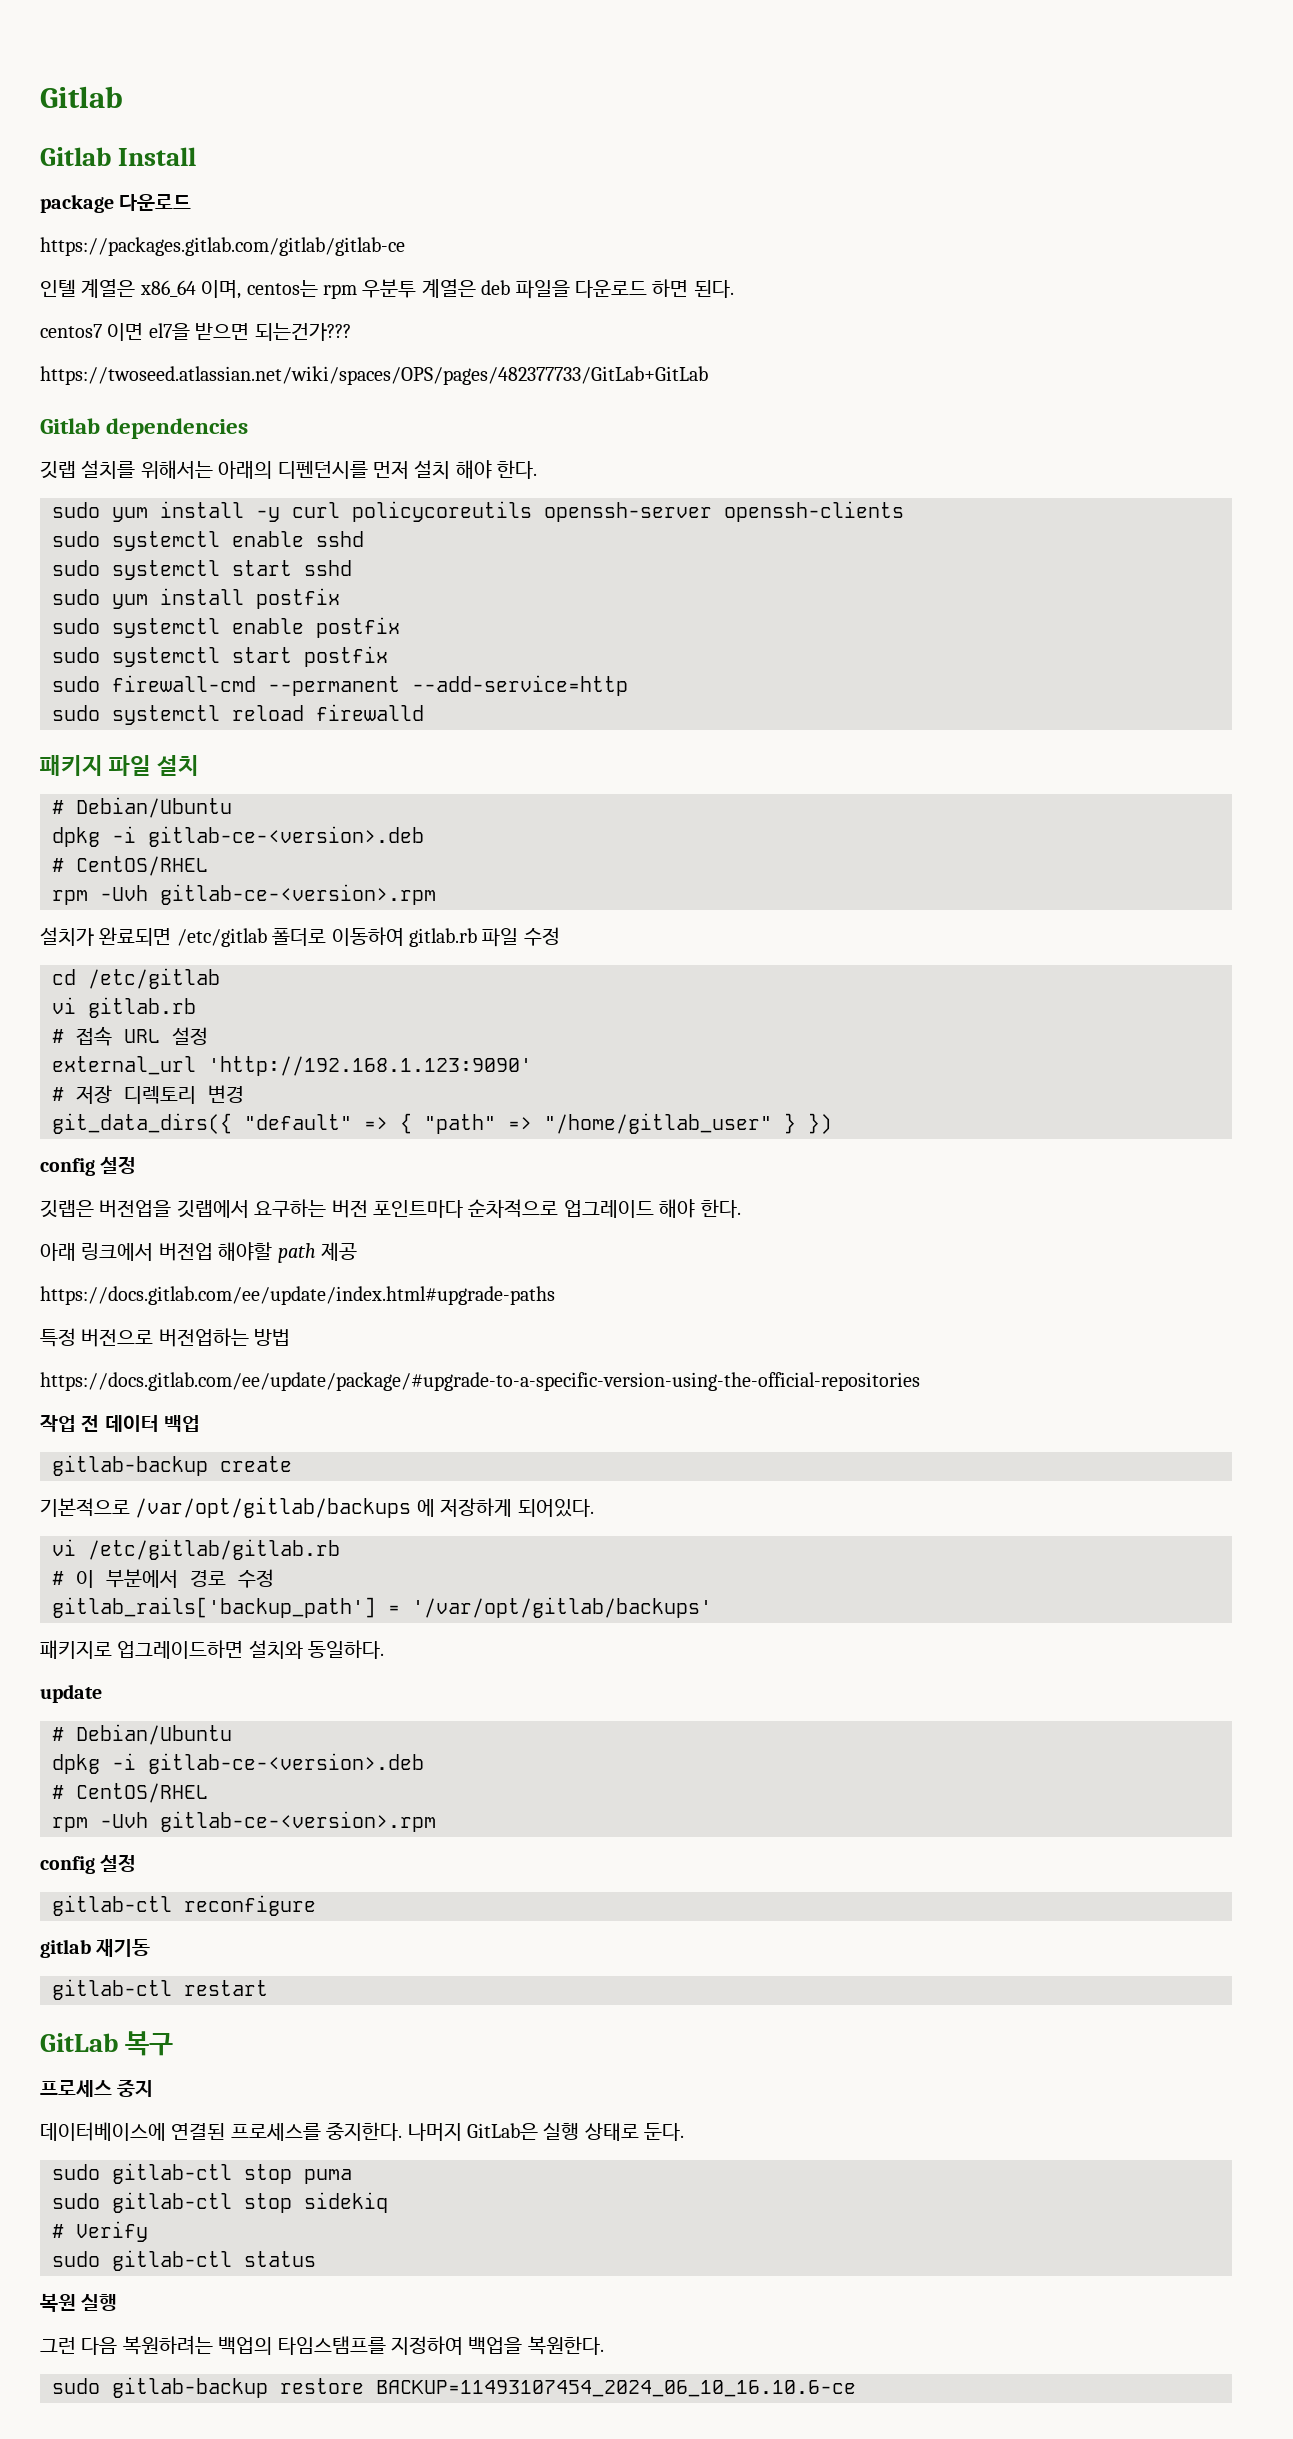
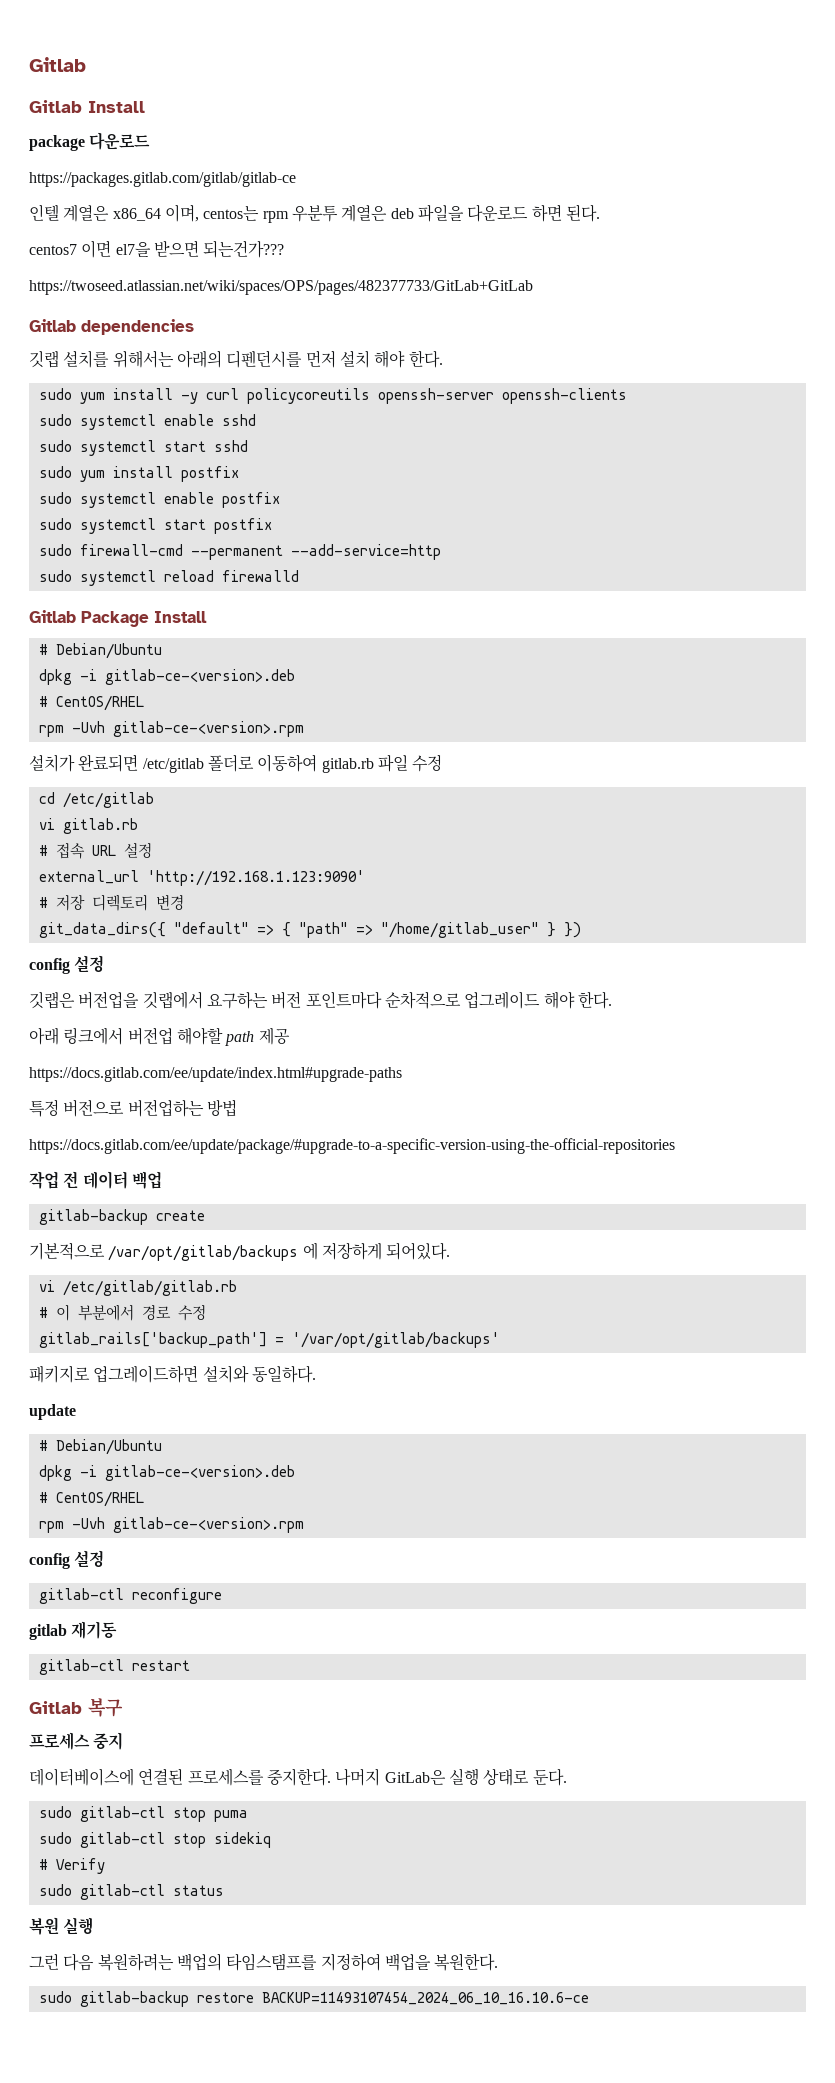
[40,755,200,776] 패키지 파일 설치 -> [29,610,207,627] Gitlab Package Install
[40,2033,118,2052] GitLab -> [29,1701,82,1714] Gitlab

